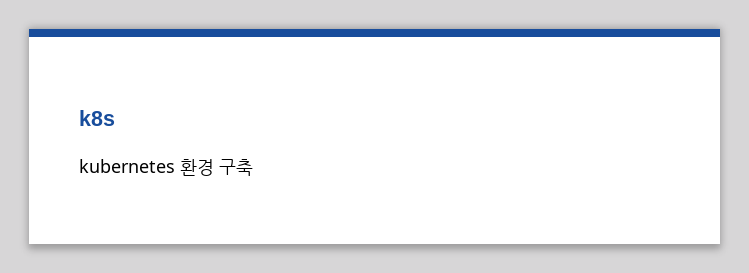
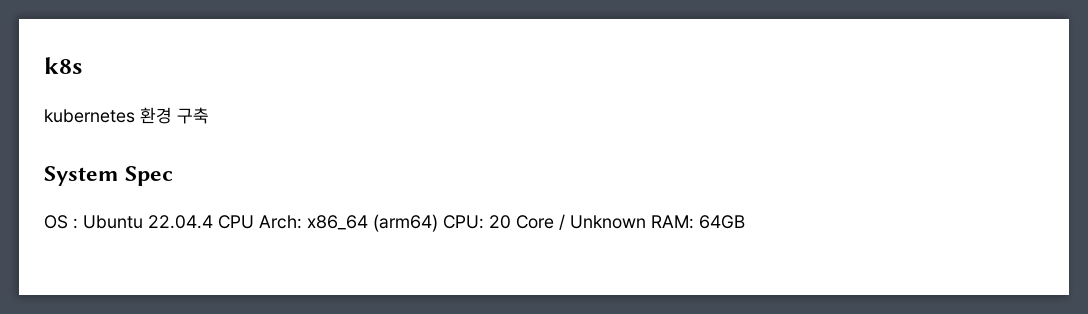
(253, 167) none -> [44,166,174,186] [44,214,745,232] // System Spec // OS : Ubuntu 22.04.4 CPU Arch: x86_64 (arm64) CPU: 20 Core / Unknown RAM: 64GB

